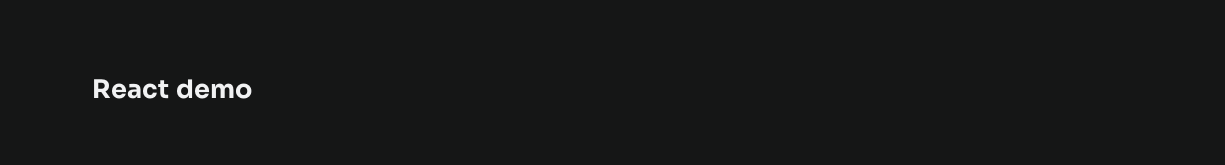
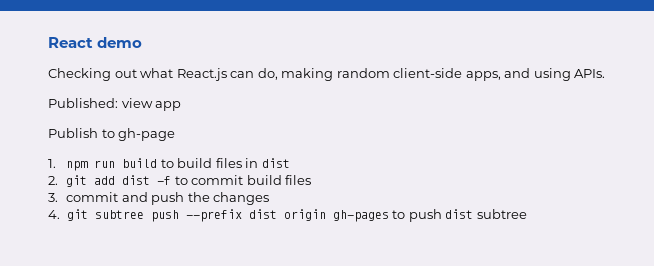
(252, 89) none -> [48,68,606,81] [48,98,182,111] [48,128,176,141] [48,158,290,171] [48,175,312,187] [48,192,270,205] [48,209,527,222] // Checking out what React.js can do, making random client-side apps, and using APIs. // Published: view app // Publish to gh-page // 1. npm run build to build files in dist // 2. git add dist -f to commit build files // 3. commit and push the changes // 4. git subtree push --prefix dist origin gh-pages to push dist subtree

